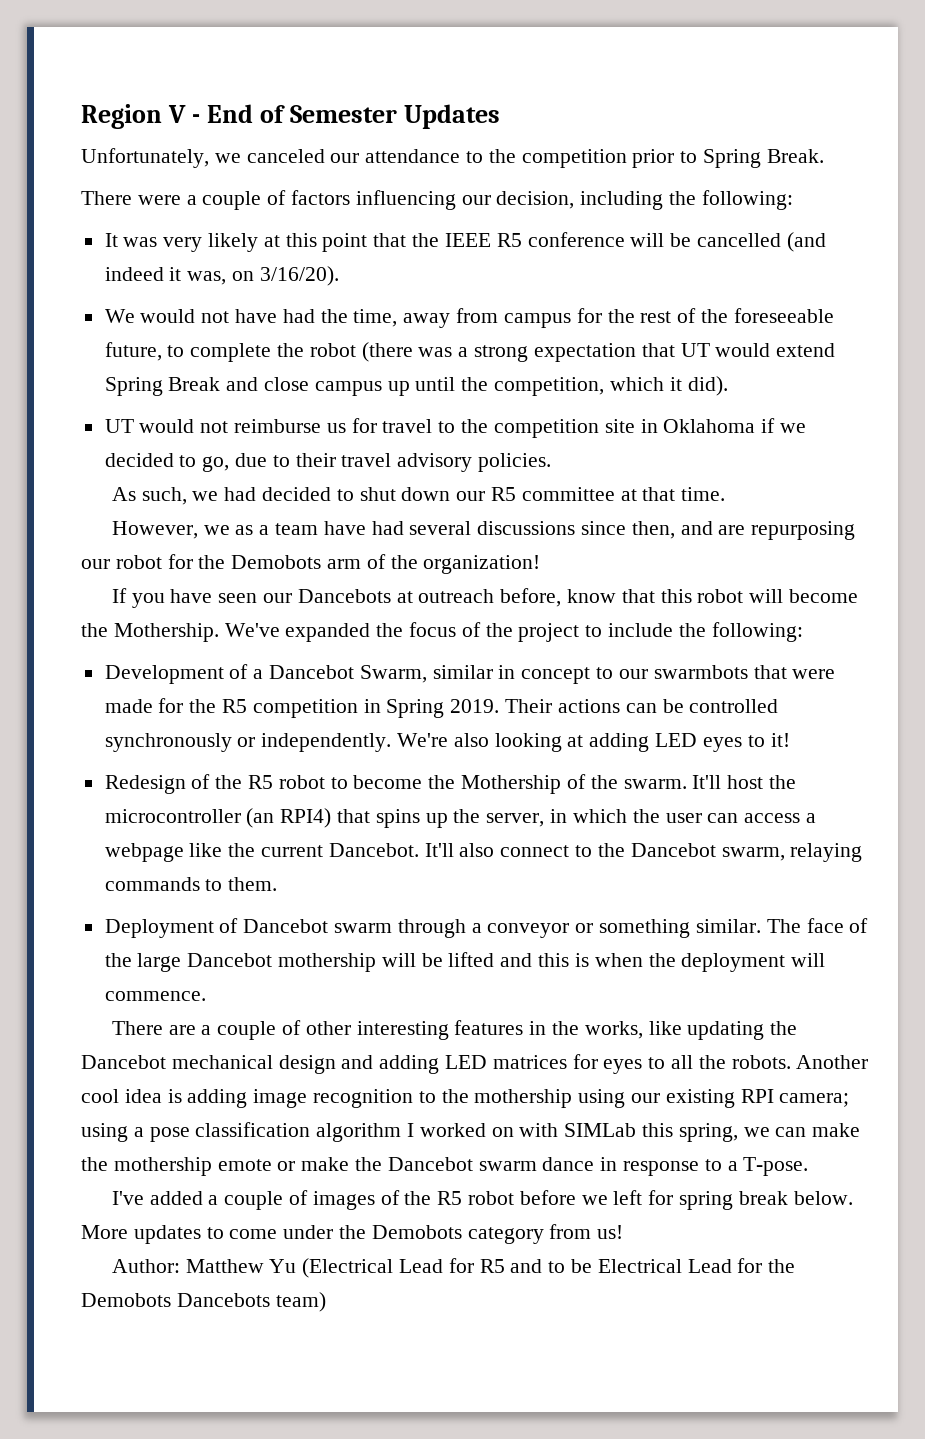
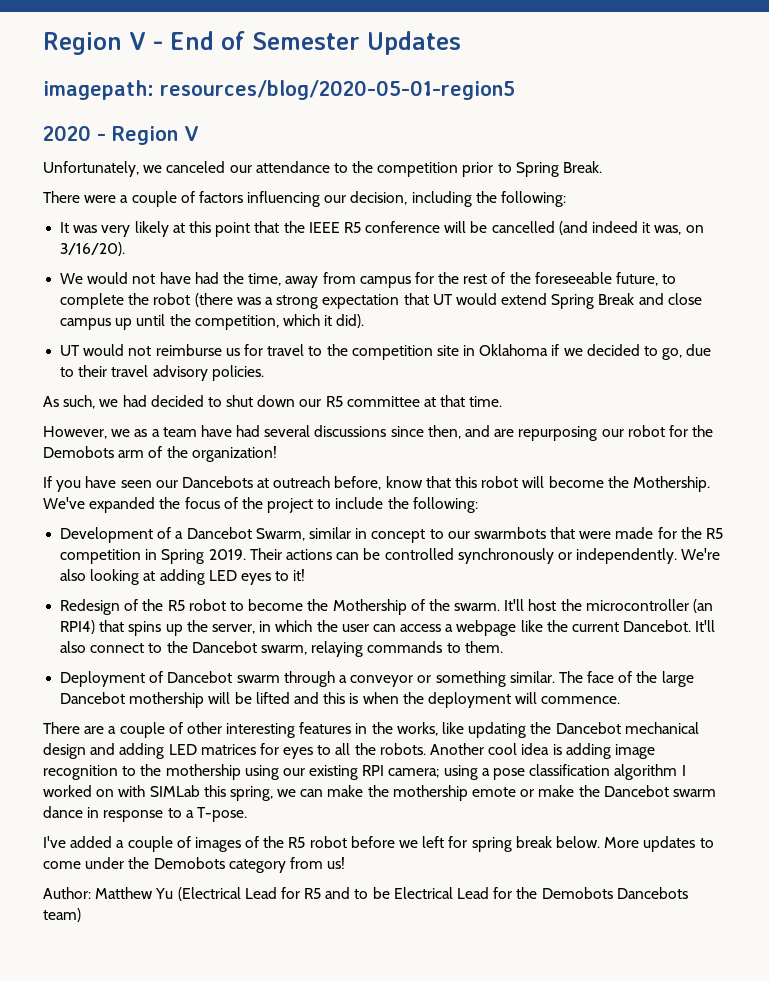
(501, 116) none -> [43,80,515,100] [43,125,199,145] // imagepath: resources/blog/2020-05-01-region5 // 2020 - Region V

